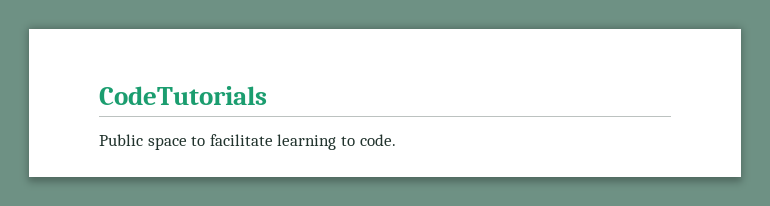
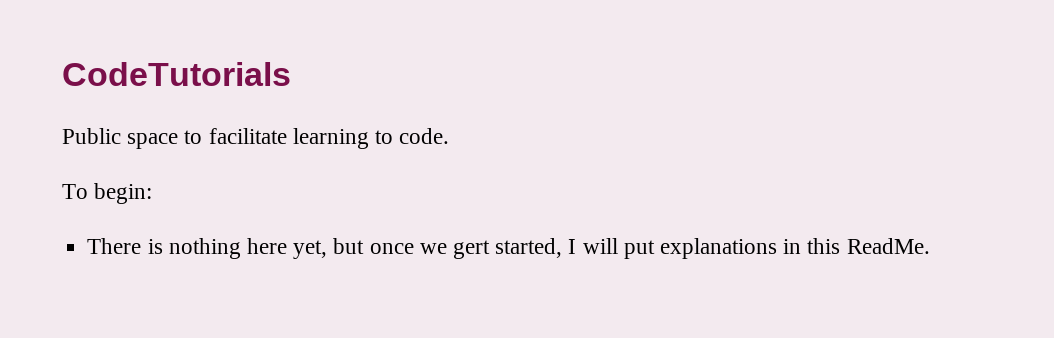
(396, 140) none -> [62,183,153,204] [87,238,930,259] // To begin: // There is nothing here yet, but once we gert started, I will put explanations in this ReadMe.

